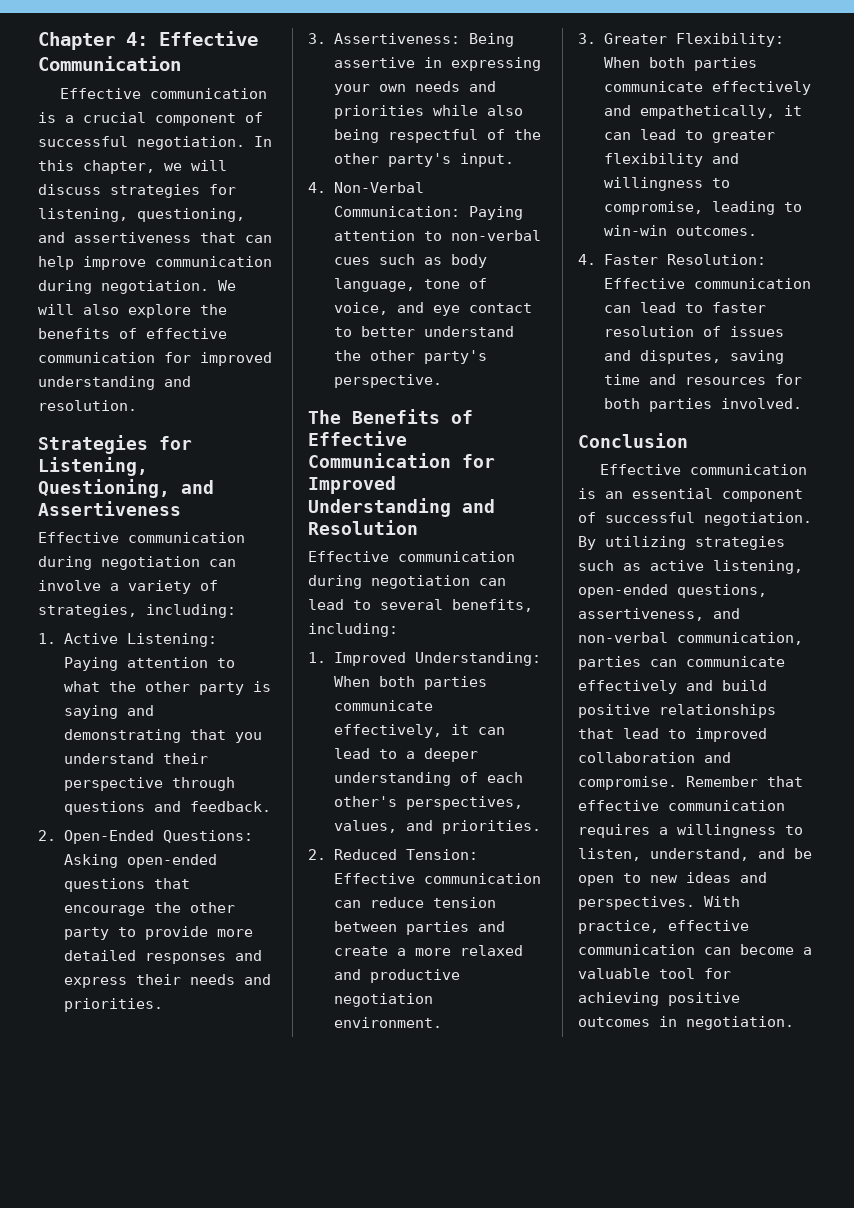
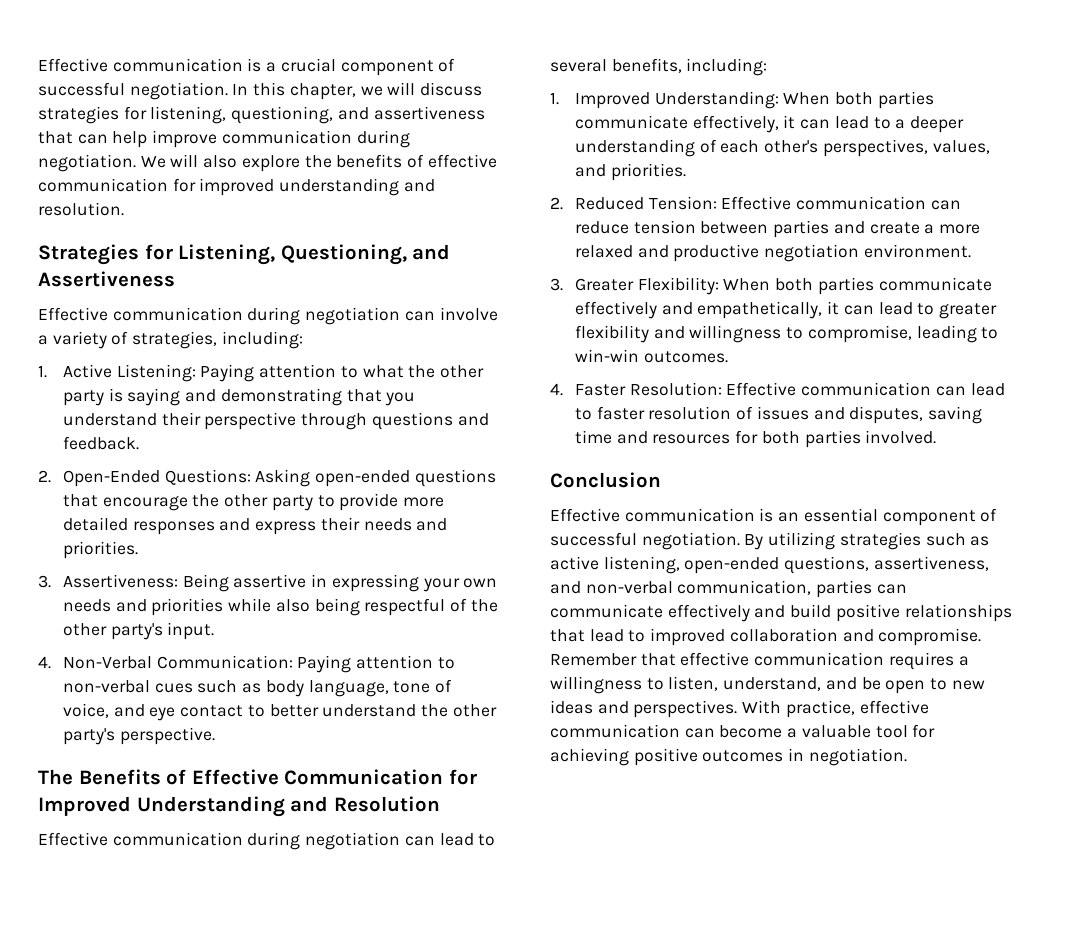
[38,31,258,50] [38,56,181,71] Chapter 4: Effective Communication // -> (38, 65) none

